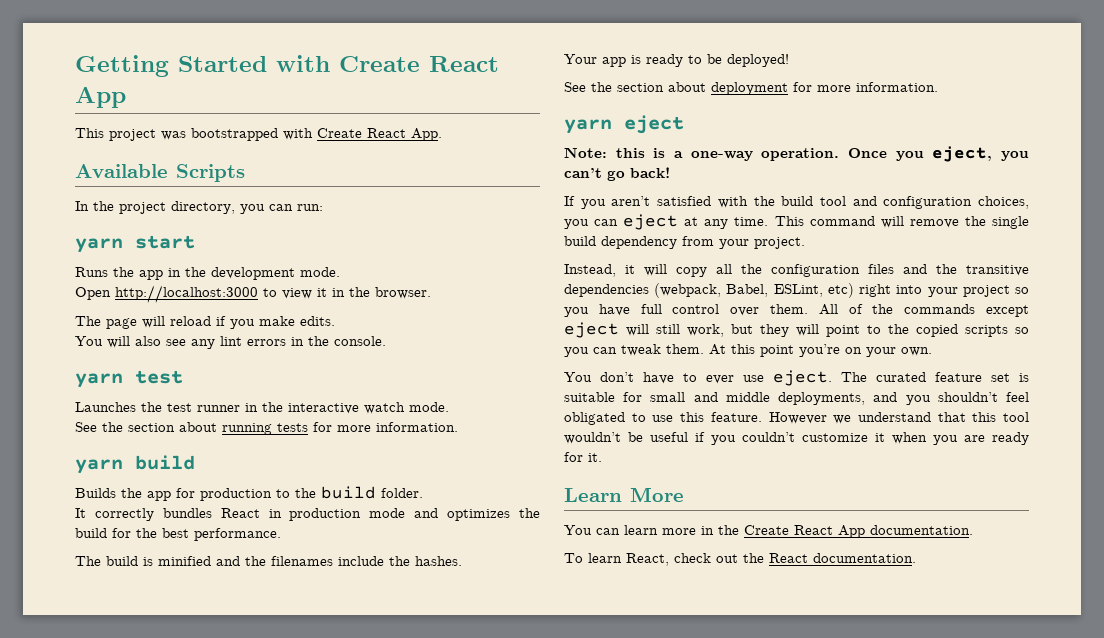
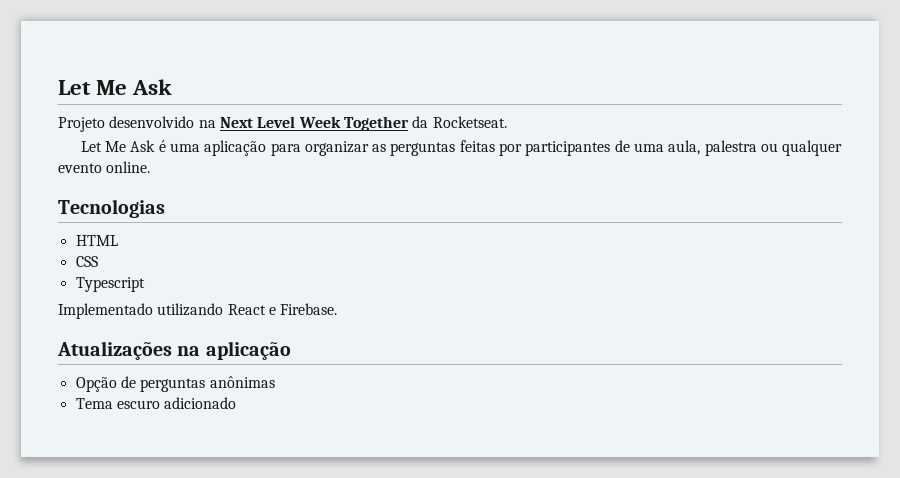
[75,55,499,77] [75,86,126,108] [75,128,442,141] [75,164,245,182] [75,201,323,214] [75,235,195,253] [75,267,340,280] [75,285,431,303] [75,316,335,329] [75,336,386,349] [75,370,183,388] [75,402,449,414] [75,422,458,435] [75,455,195,474] [75,486,423,501] [75,508,541,521] [75,528,281,541] [75,556,462,566] [564,54,789,67] [564,82,938,95] [564,115,684,134] [564,146,1029,162] [564,167,670,181] [564,196,1029,209] [564,214,1029,230] [564,236,805,249] [564,264,1029,277] [564,283,1029,298] [564,304,1029,317] [564,322,1029,338] [564,344,932,357] [564,370,1029,386] [564,392,1029,405] [564,412,1029,425] [564,432,1029,445] [564,452,602,462] [564,487,684,502] [564,525,973,538] [564,553,916,566] Getting Started with Create React App // This project was bootstrapped with Create React App. // Available Scripts // In the project directory, you can run: // yarn start // Runs the app in the development mode. // Open http://localhost:3000 to view it in the browser. // The page will reload if you make edits. // You will also see any lint errors in the console. // yarn test // Launches the test runner in the interactive watch mode. // See the section about running tests for more information. // yarn build // Builds the app for production to the build folder. // It correctly bundles React in production mode and optimizes the build for the best performance. // The build is minified and the filenames include the hashes. // Your app is ready to be deployed! // See the section about deployment for more information. // yarn eject // Note: this is a one-way operation. Once you eject, you can’t go back! // If you aren’t satisfied with the build tool and configuration choices, you can eject at any time. This command will remove the single build dependency from your project. // Instead, it will copy all the configuration files and the transitive dependencies (webpack, Babel, ESLint, etc) right into your project so you have full control over them. All of the commands except eject will still work, but they will point to the copied scripts so you can tweak them. At this point you’re on your own. // You don’t have to ever use eject. The curated feature set is suitable for small and middle deployments, and you shouldn’t feel obligated to use this feature. However we understand that this tool wouldn’t be useful if you couldn’t customize it when you are ready for it. // Learn More // You can learn more in the Create React App documentation. // To learn React, check out the React documentation. -> [58,79,173,95] [58,116,507,132] [80,140,843,156] [58,161,151,173] [58,199,165,218] [75,235,118,246] [75,256,98,267] [75,277,145,292] [58,303,338,319] [57,341,291,360] [75,376,275,392] [75,397,237,409] Let Me Ask // Projeto desenvolvido na Next Level Week Together da Rocketseat. // Let Me Ask é uma aplicação para organizar as perguntas feitas por participantes de uma aula, palestra ou qualquer evento online. // Tecnologias // HTML // CSS // Typescript // Implementado utilizando React e Firebase. // Atualizações na aplicação // Opção de perguntas anônimas // Tema escuro adicionado

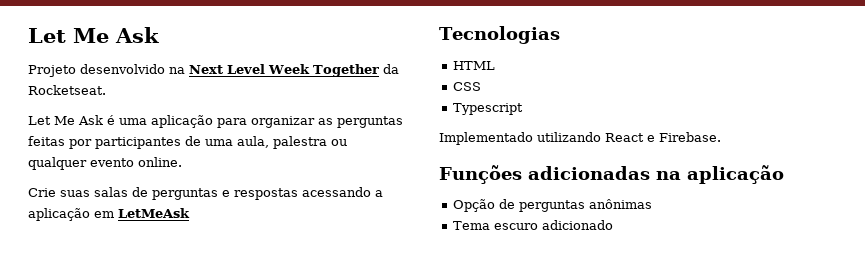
(151, 167) none -> [28,187,383,200] [28,208,190,221] // Crie suas salas de perguntas e respostas acessando a aplicação em LetMeAsk
[57,341,172,360] Atualizações -> [439,165,650,184] Funções adicionadas

